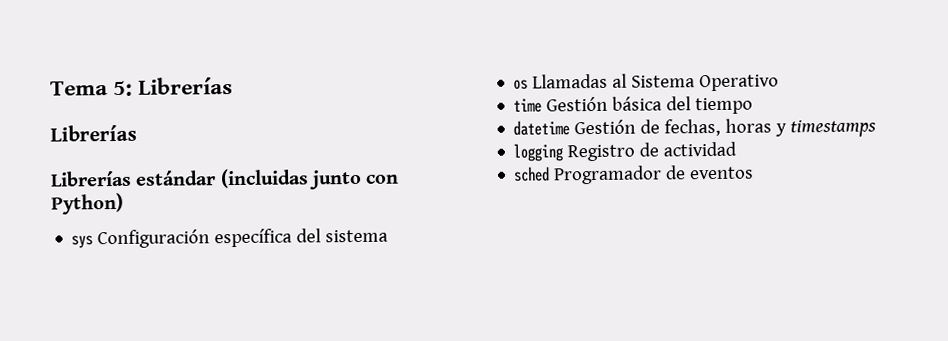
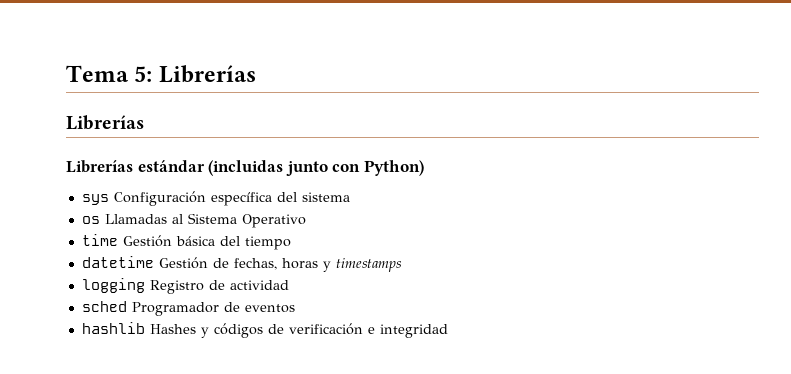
(755, 173) none -> [81,322,448,338] // hashlib Hashes y códigos de verificación e integridad

